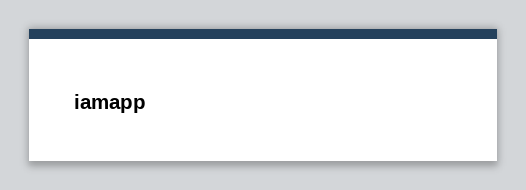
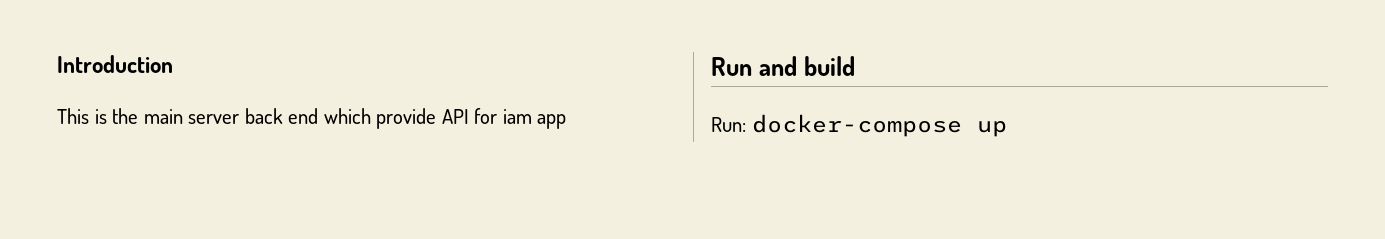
[74,94,146,113] iamapp -> [57,55,173,73] [57,108,567,129] [711,56,855,76] [711,114,1007,137] Introduction // This is the main server back end which provide API for iam app // Run and build // Run: docker-compose up

